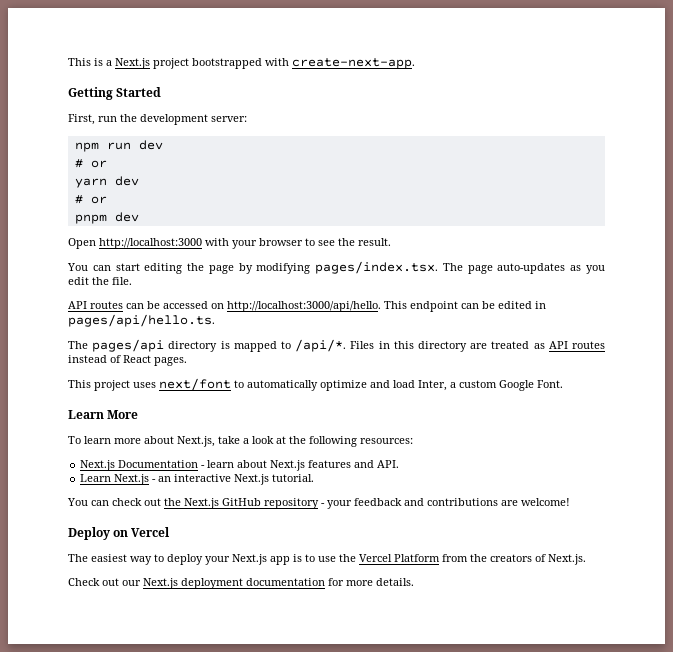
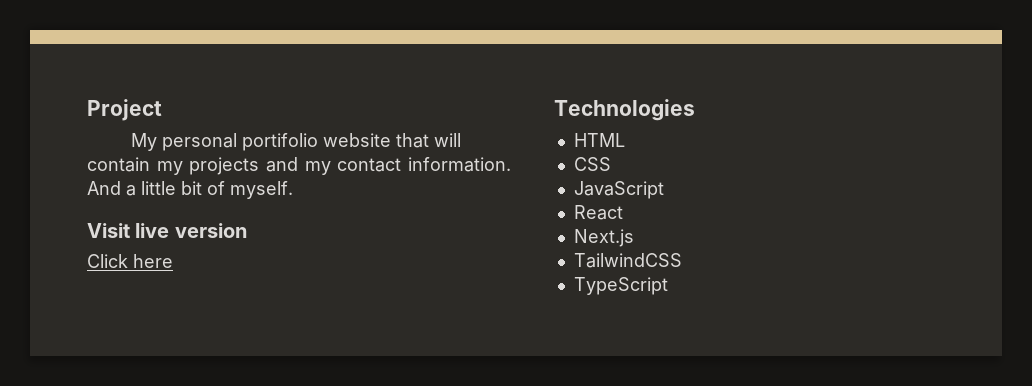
[68,58,415,69] [68,87,162,100] [68,114,247,125] [74,140,163,152] [74,159,107,168] [74,176,139,188] [74,195,107,204] [74,212,139,224] [68,238,391,249] [67,261,605,274] [68,277,132,285] [68,301,546,312] [68,314,215,327] [68,339,605,352] [68,355,187,366] [68,378,563,391] [68,410,139,419] [68,436,413,447] [80,460,400,471] [80,474,315,485] [67,498,570,509] [68,527,171,540] [68,554,586,565] [68,578,414,589] This is a Next.js project bootstrapped with create-next-app. // Getting Started // First, run the development server: // npm run dev // # or // yarn dev // # or // pnpm dev // Open http://localhost:3000 with your browser to see the result. // You can start editing the page by modifying pages/index.tsx. The page auto-updates as you edit the file. // API routes can be accessed on http://localhost:3000/api/hello. This endpoint can be edited in pages/api/hello.ts. // The pages/api directory is mapped to /api/*. Files in this directory are treated as API routes instead of React pages. // This project uses next/font to automatically optimize and load Inter, a custom Google Font. // Learn More // To learn more about Next.js, take a look at the following resources: // Next.js Documentation - learn about Next.js features and API. // Learn Next.js - an interactive Next.js tutorial. // You can check out the Next.js GitHub repository - your feedback and contributions are welcome! // Deploy on Vercel // The easiest way to deploy your Next.js app is to use the Vercel Platform from the creators of Next.js. // Check out our Next.js deployment documentation for more details. -> [87,99,162,121] [131,133,462,151] [87,157,511,175] [87,181,293,199] [87,223,247,238] [87,254,173,268] [554,99,695,121] [573,133,625,147] [573,157,611,171] [573,181,664,199] [573,205,623,220] [573,229,634,247] [573,253,682,268] [573,277,668,295] Project // My personal portifolio website that will contain my projects and my contact information. And a little bit of myself. // Visit live version // Click here // Technologies // HTML // CSS // JavaScript // React // Next.js // TailwindCSS // TypeScript

